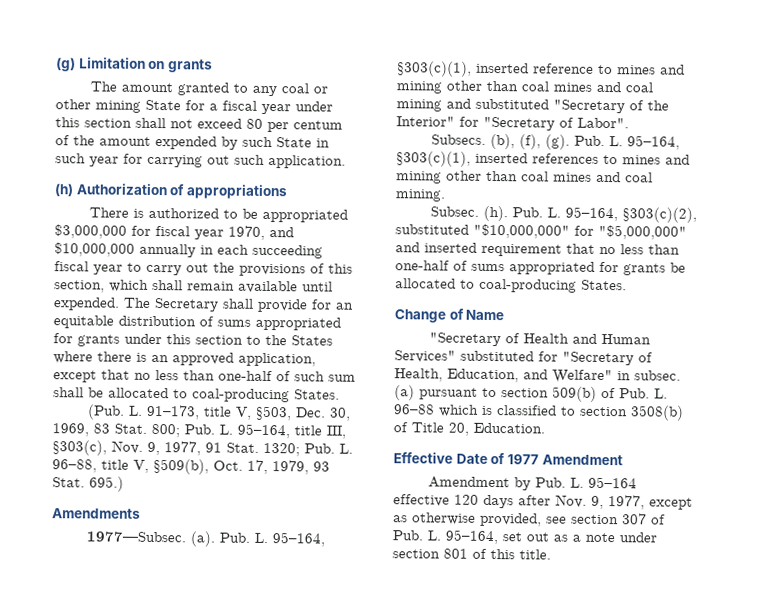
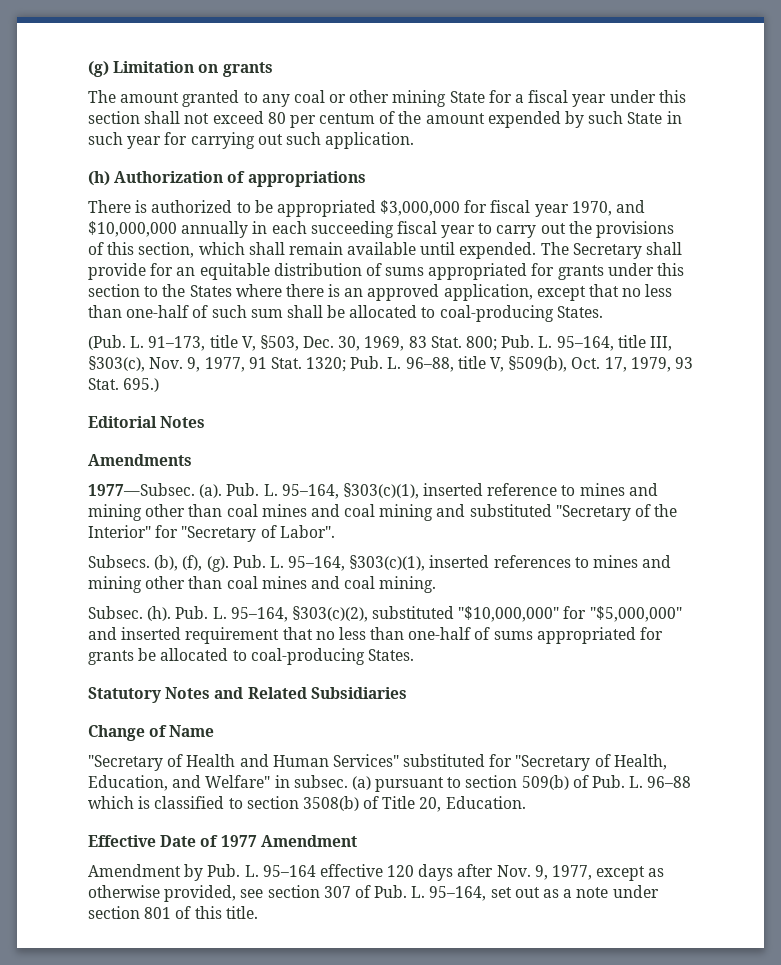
(124, 484) none -> [88,416,206,428] // Editorial Notes
(627, 285) none -> [88,687,407,703] // Statutory Notes and Related Subsidiaries

